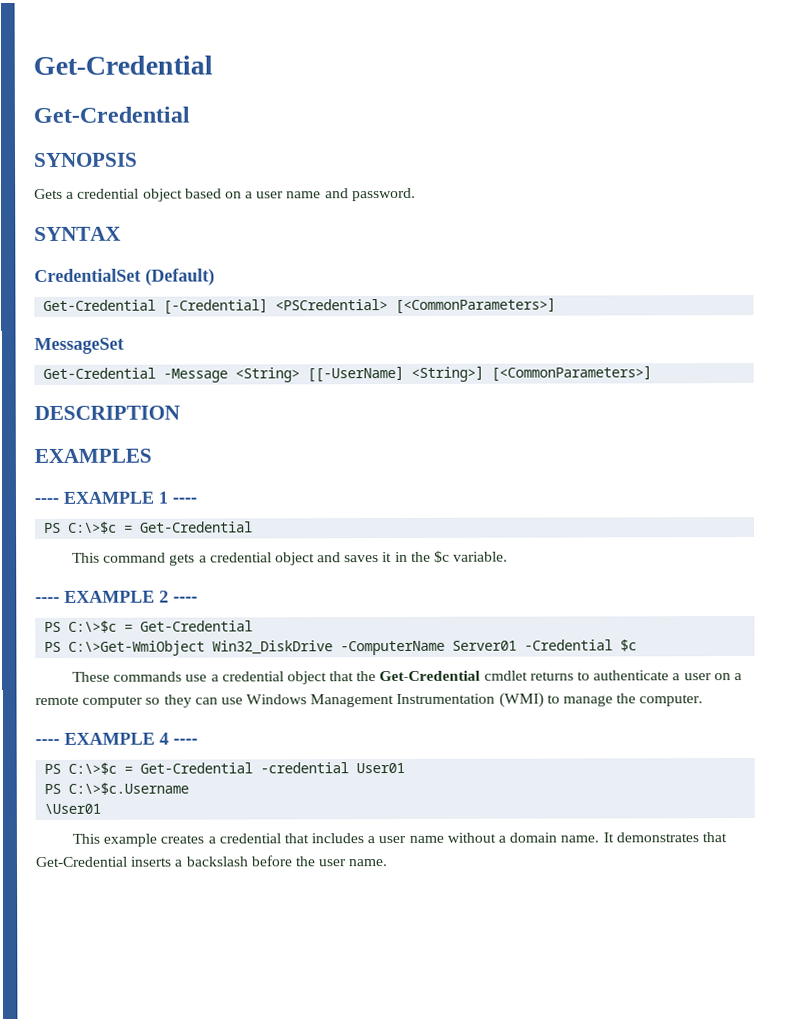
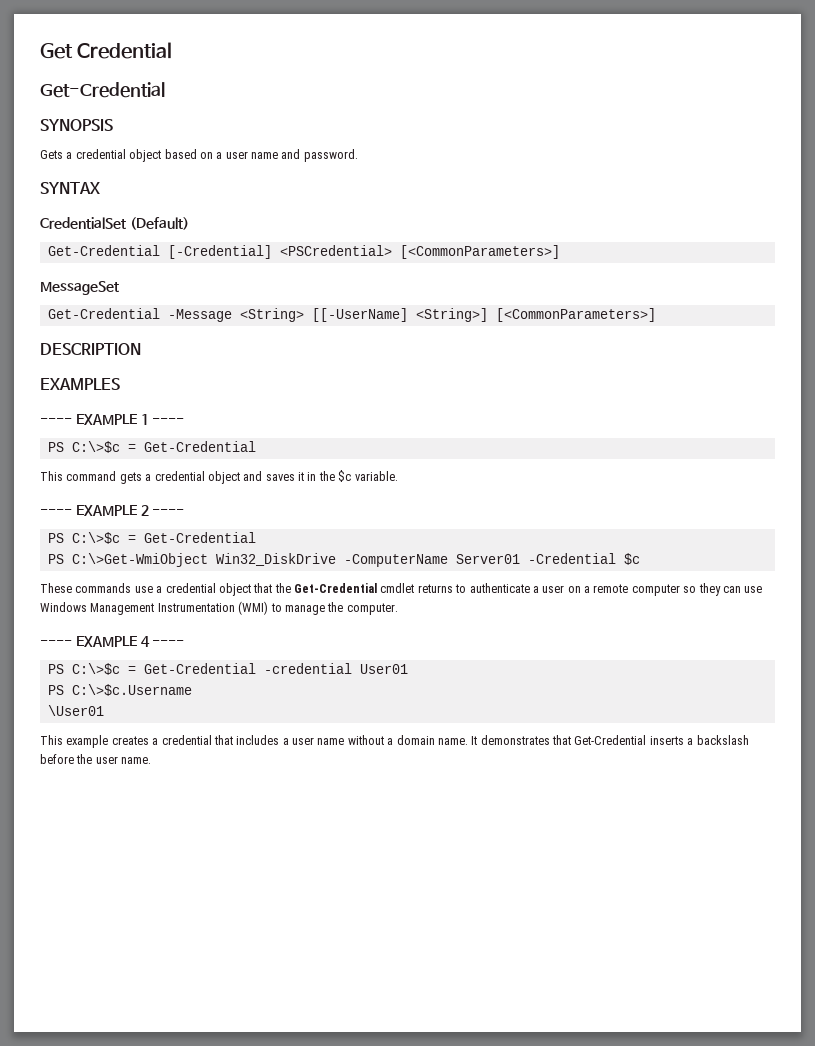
[33,55,213,76] Get-Credential -> [40,42,173,59] Get Credential

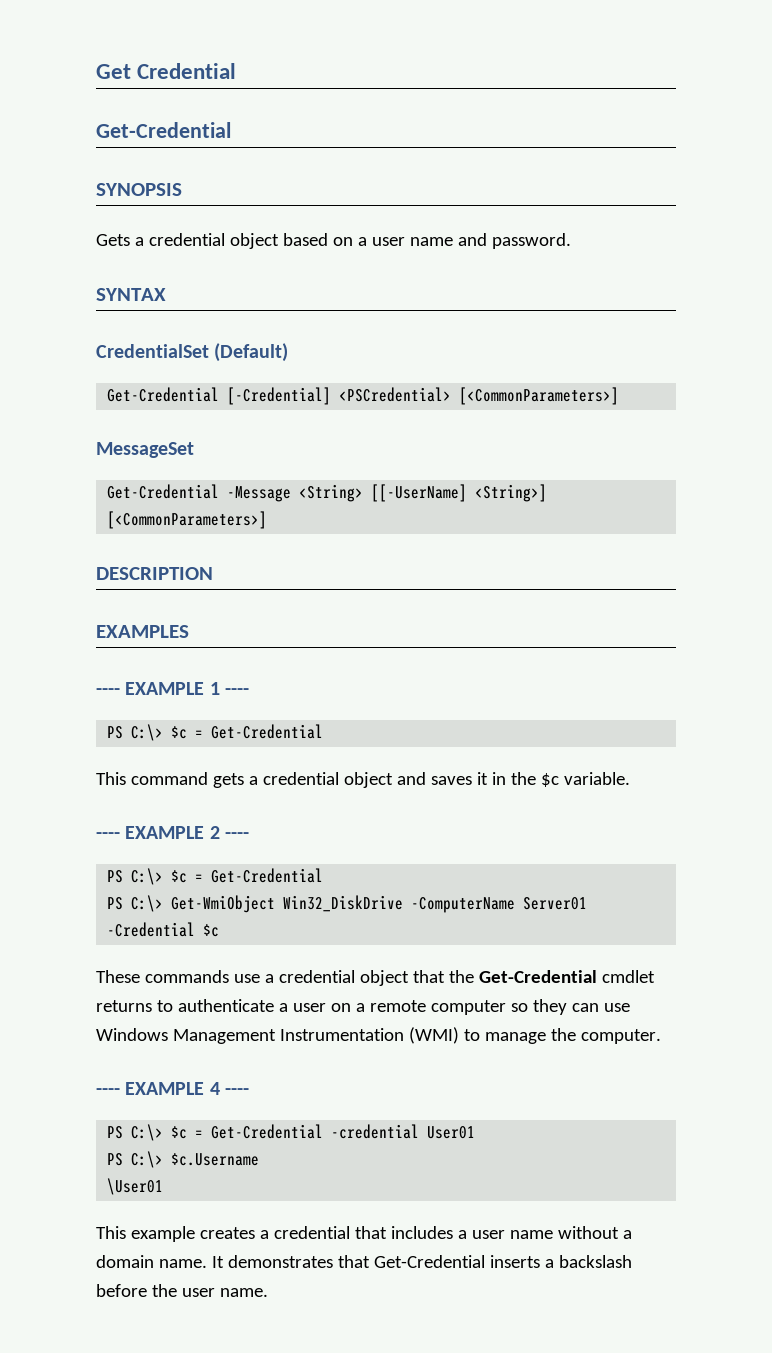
[71,441,120,453] C:\>$c -> [131,724,188,741] C:\> $c
[71,532,120,544] C:\>$c -> [131,868,188,885] C:\> $c
[71,553,208,567] C:\>Get-WmiObject -> [131,895,276,913] C:\> Get-WmiObject
[71,663,120,675] C:\>$c -> [131,1124,188,1141] C:\> $c
[71,684,192,696] C:\>$c.Username -> [131,1151,260,1168] C:\> $c.Username

